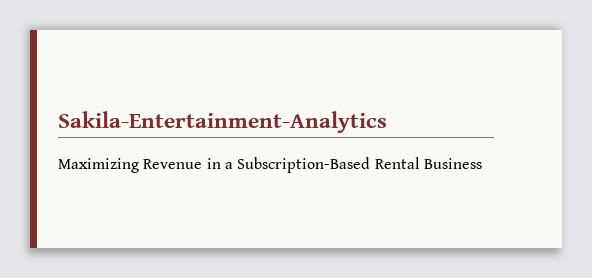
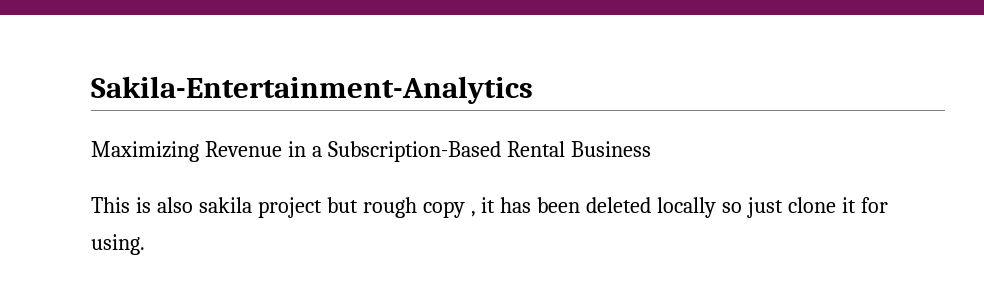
(482, 163) none -> [91,197,888,218] [91,234,145,255] // This is also sakila project but rough copy , it has been deleted locally so just clone it for using.

